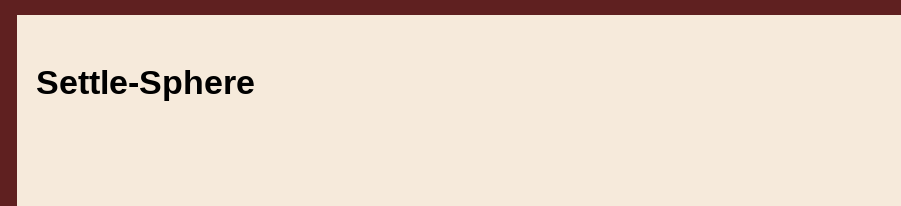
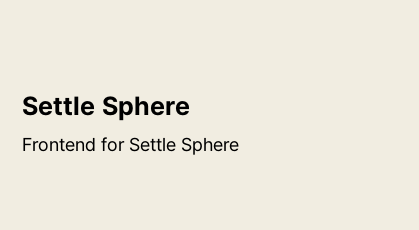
[36,70,255,101] Settle-Sphere -> [22,96,191,121] [22,137,239,155] Settle Sphere // Frontend for Settle Sphere

